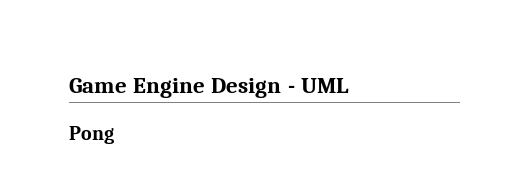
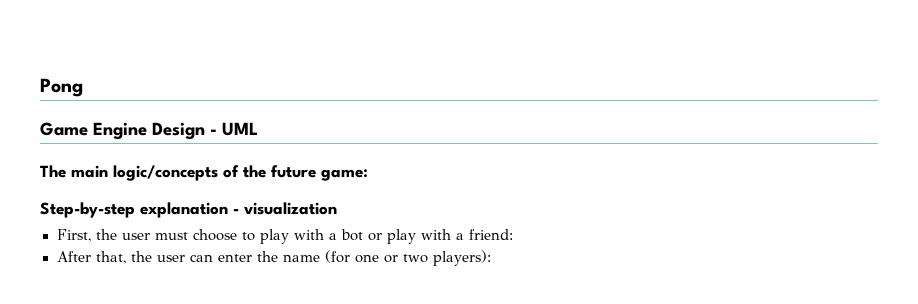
(69, 85) none -> [40,78,83,97] Pong //
[69,126,114,144] Pong -> [40,165,368,181] [40,202,337,218] [56,229,513,244] [56,250,491,266] The main logic/concepts of the future game: // Step-by-step explanation - visualization // First, the user must choose to play with a bot or play with a friend: // After that, the user can enter the name (for one or two players):

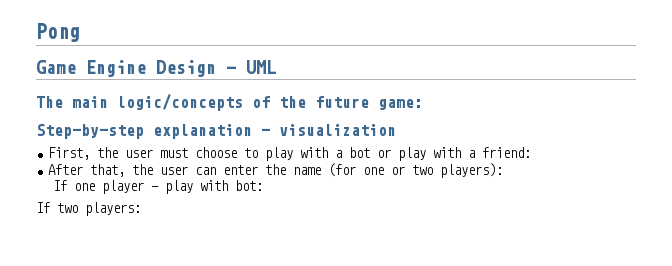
(491, 258) none -> [53,180,264,194] [36,202,141,216] // If one player - play with bot: // If two players:

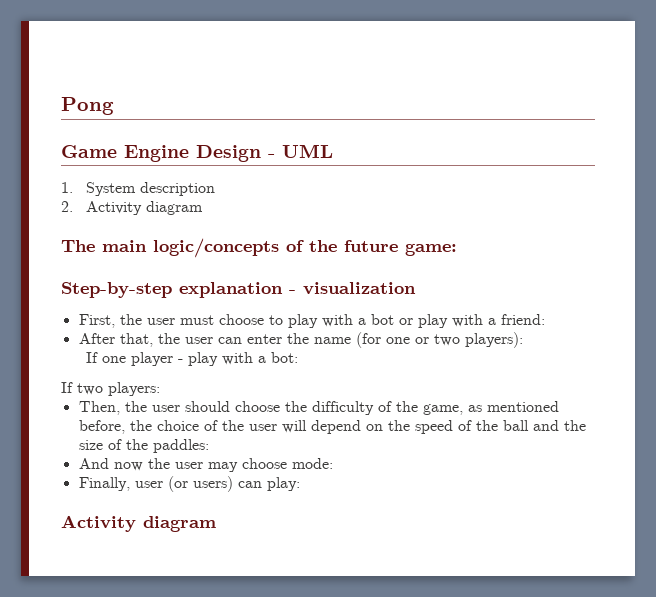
(276, 67) none -> [61,182,215,196] [61,201,203,215] // 1. System description // 2. Activity diagram
(229, 185) none -> [257,356,266,363] a
(141, 209) none -> [78,401,559,415] [78,420,586,434] [78,439,209,453] [78,458,333,472] [78,476,300,492] [61,515,216,532] // Then, the user should choose the difficulty of the game, as mentioned before, the choice of the user will depend on the speed of the ball and the size of the paddles: // And now the user may choose mode: // Finally, user (or users) can play: // Activity diagram

